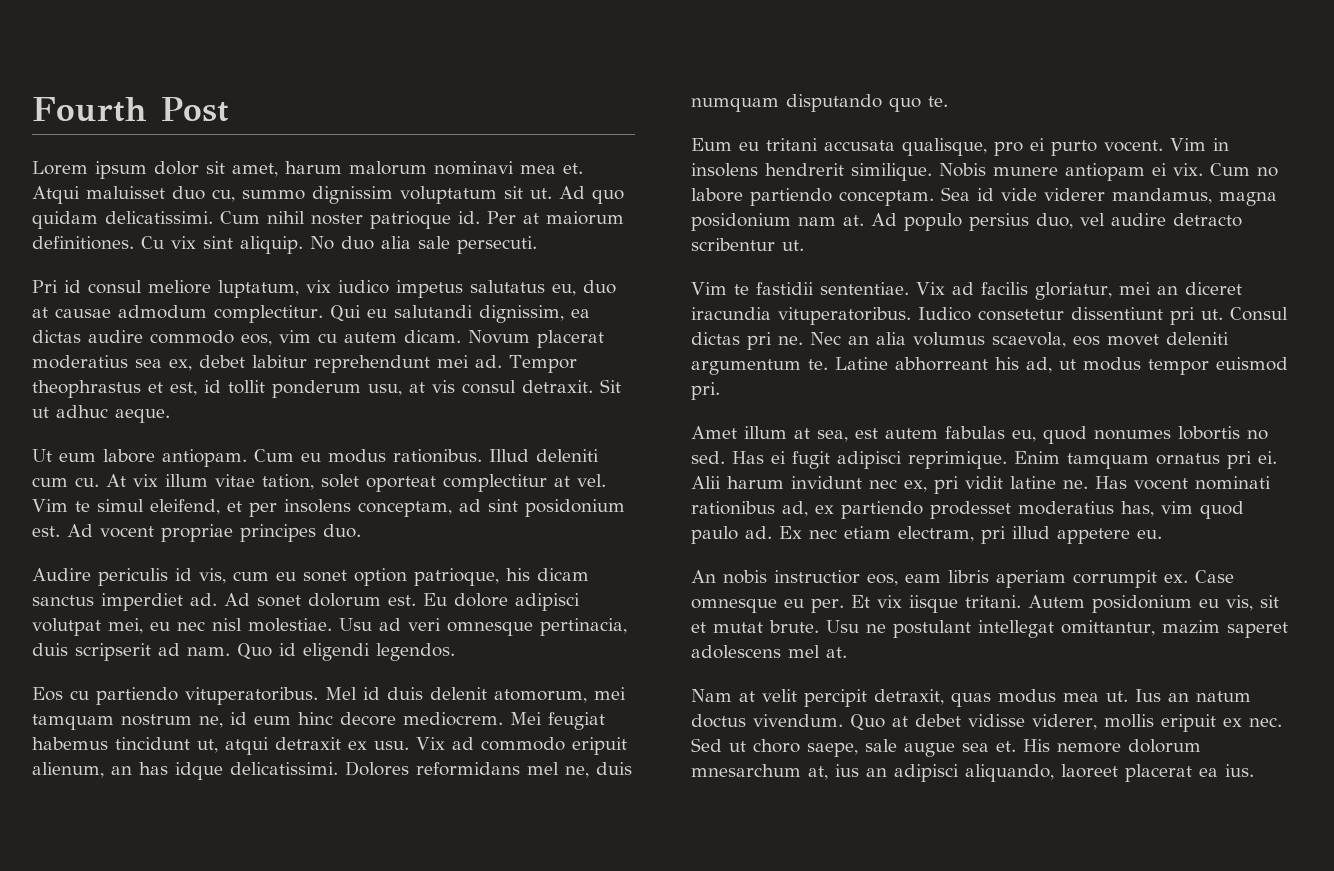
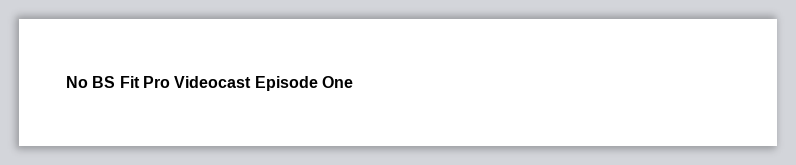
[32,97,229,122] [32,161,583,179] [32,186,624,204] [32,211,624,229] [32,236,537,254] [32,280,616,298] [32,305,590,323] [32,330,604,348] [32,355,577,373] [32,379,621,398] [32,405,170,423] [32,449,599,467] [32,474,606,492] [32,499,625,517] [32,524,361,542] [32,568,589,586] [32,593,580,611] [32,618,627,636] [32,643,455,661] [32,687,626,705] [32,712,605,730] [32,737,627,755] [32,761,632,780] [691,94,948,112] [691,138,1229,156] [691,163,1278,181] [691,187,1277,206] [691,213,1242,231] [691,238,804,251] [691,282,1242,300] [691,307,1288,325] [691,332,1229,350] [691,357,1288,375] [691,382,720,400] [691,426,1268,444] [691,451,1277,469] [691,476,1271,494] [691,501,1244,519] [691,526,1162,544] [691,570,1234,588] [691,595,1279,613] [691,620,1288,638] [691,645,847,659] [691,689,1251,707] [691,714,1282,732] [691,738,1201,757] [691,764,1254,782] Fourth Post // Lorem ipsum dolor sit amet, harum malorum nominavi mea et. Atqui maluisset duo cu, summo dignissim voluptatum sit ut. Ad quo quidam delicatissimi. Cum nihil noster patrioque id. Per at maiorum definitiones. Cu vix sint aliquip. No duo alia sale persecuti. // Pri id consul meliore luptatum, vix iudico impetus salutatus eu, duo at causae admodum complectitur. Qui eu salutandi dignissim, ea dictas audire commodo eos, vim cu autem dicam. Novum placerat moderatius sea ex, debet labitur reprehendunt mei ad. Tempor theophrastus et est, id tollit ponderum usu, at vis consul detraxit. Sit ut adhuc aeque. // Ut eum labore antiopam. Cum eu modus rationibus. Illud deleniti cum cu. At vix illum vitae tation, solet oporteat complectitur at vel. Vim te simul eleifend, et per insolens conceptam, ad sint posidonium est. Ad vocent propriae principes duo. // Audire periculis id vis, cum eu sonet option patrioque, his dicam sanctus imperdiet ad. Ad sonet dolorum est. Eu dolore adipisci volutpat mei, eu nec nisl molestiae. Usu ad veri omnesque pertinacia, duis scripserit ad nam. Quo id eligendi legendos. // Eos cu partiendo vituperatoribus. Mel id duis delenit atomorum, mei tamquam nostrum ne, id eum hinc decore mediocrem. Mei feugiat habemus tincidunt ut, atqui detraxit ex usu. Vix ad commodo eripuit alienum, an has idque delicatissimi. Dolores reformidans mel ne, duis numquam disputando quo te. // Eum eu tritani accusata qualisque, pro ei purto vocent. Vim in insolens hendrerit similique. Nobis munere antiopam ei vix. Cum no labore partiendo conceptam. Sea id vide viderer mandamus, magna posidonium nam at. Ad populo persius duo, vel audire detracto scribentur ut. // Vim te fastidii sententiae. Vix ad facilis gloriatur, mei an diceret iracundia vituperatoribus. Iudico consetetur dissentiunt pri ut. Consul dictas pri ne. Nec an alia volumus scaevola, eos movet deleniti argumentum te. Latine abhorreant his ad, ut modus tempor euismod pri. // Amet illum at sea, est autem fabulas eu, quod nonumes lobortis no sed. Has ei fugit adipisci reprimique. Enim tamquam ornatus pri ei. Alii harum invidunt nec ex, pri vidit latine ne. Has vocent nominati rationibus ad, ex partiendo prodesset moderatius has, vim quod paulo ad. Ex nec etiam electram, pri illud appetere eu. // An nobis instructior eos, eam libris aperiam corrumpit ex. Case omnesque eu per. Et vix iisque tritani. Autem posidonium eu vis, sit et mutat brute. Usu ne postulant intellegat omittantur, mazim saperet adolescens mel at. // Nam at velit percipit detraxit, quas modus mea ut. Ius an natum doctus vivendum. Quo at debet vidisse viderer, mollis eripuit ex nec. Sed ut choro saepe, sale augue sea et. His nemore dolorum mnesarchum at, ius an adipisci aliquando, laoreet placerat ea ius. -> [66,76,353,91] No BS Fit Pro Videocast Episode One

